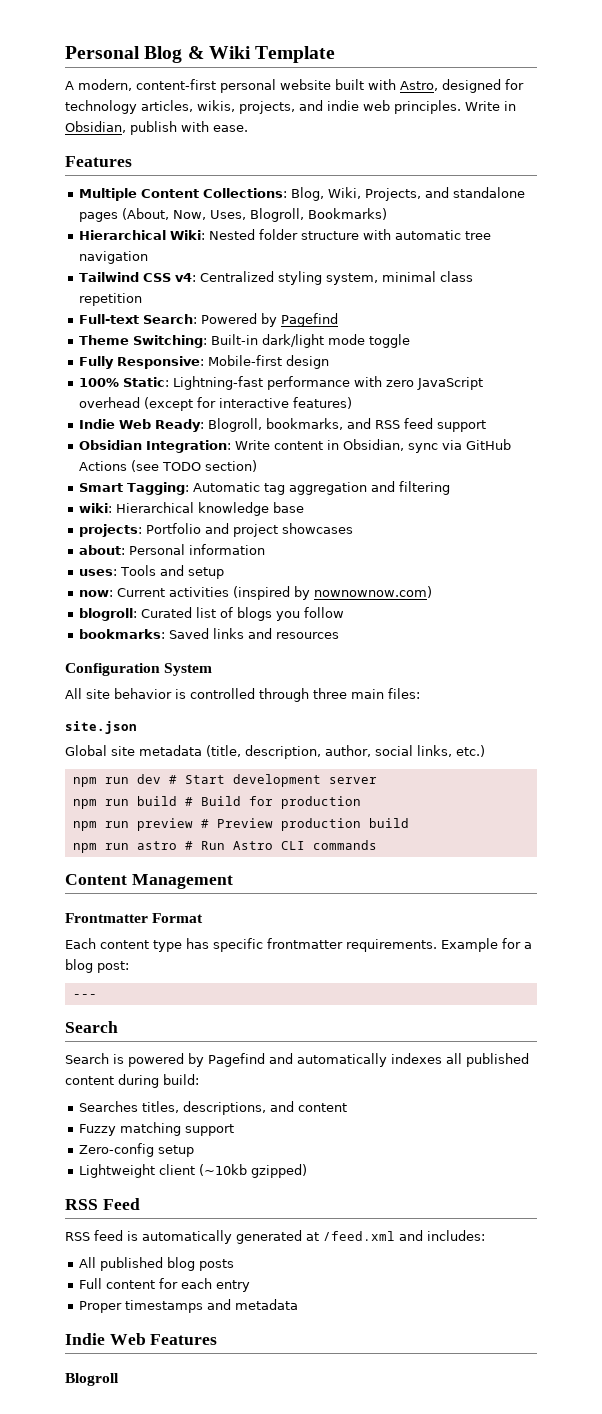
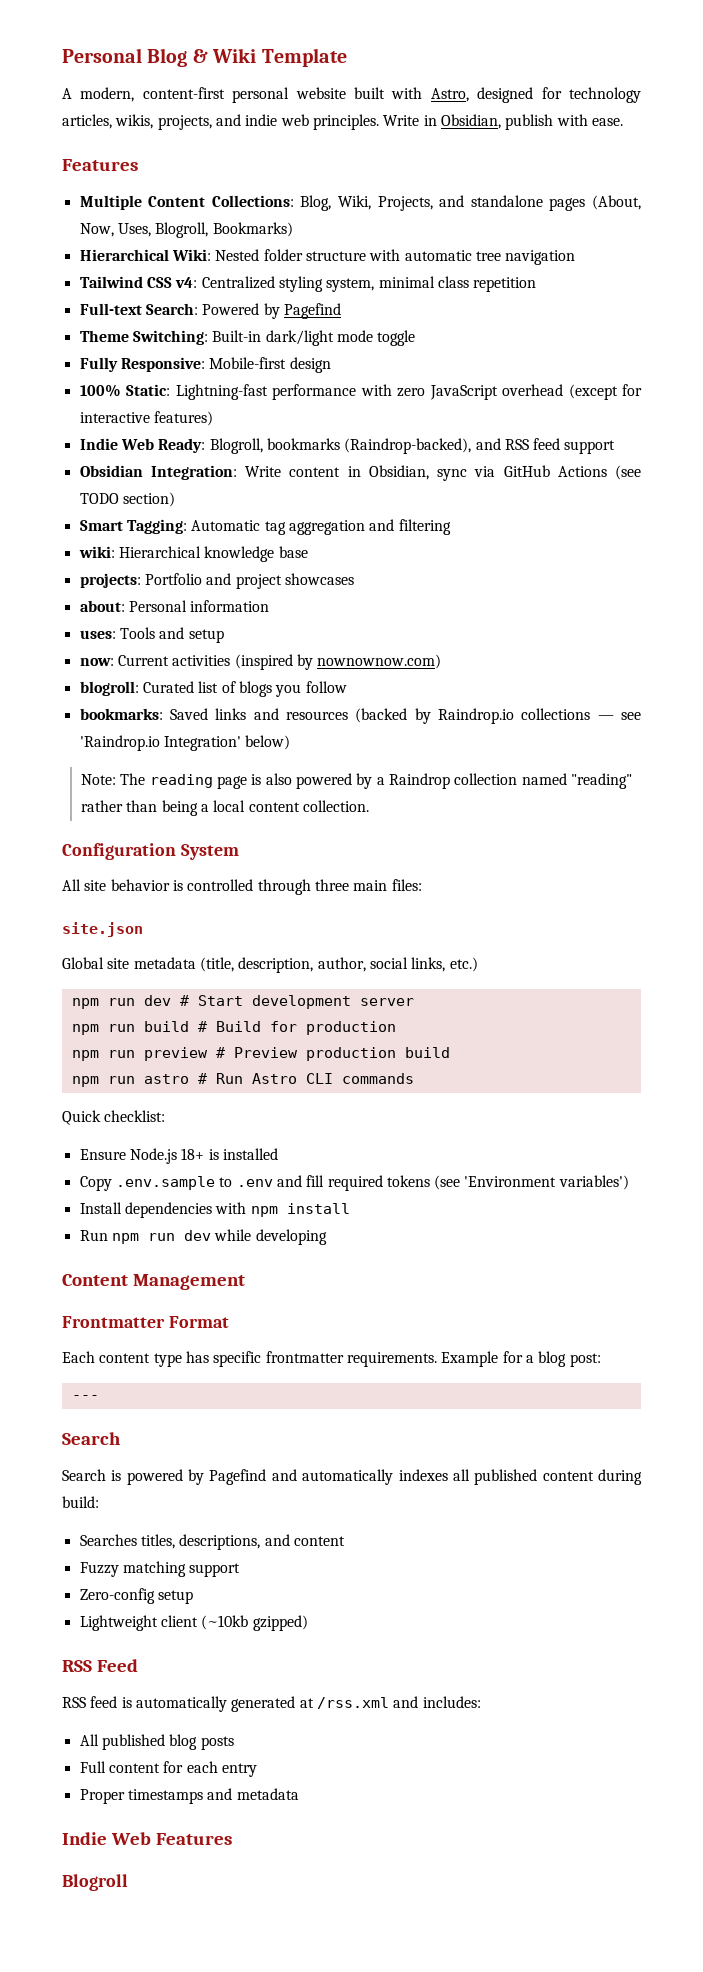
[265,418,343,430] bookmarks, -> [266,438,472,454] bookmarks (Raindrop-backed),
(339, 635) none -> [355,708,642,724] [79,735,291,751] [81,773,632,789] [81,800,369,816] (backed by Raindrop.io collections — see 'Raindrop.io Integration' below) // Note: The reading page is also powered by a Raindrop collection named "reading" rather than being a local content collection.
(377, 845) none -> [62,1110,166,1125] [79,1148,278,1164] [79,1175,629,1191] [79,1202,350,1218] [79,1229,327,1245] // Quick checklist: // Ensure Node.js 18+ is installed // Copy .env.sample to .env and fill required tokens (see 'Environment variables') // Install dependencies with npm install // Run npm run dev while developing
[323,1231,395,1241] /feed.xml -> [316,1697,389,1709] /rss.xml

